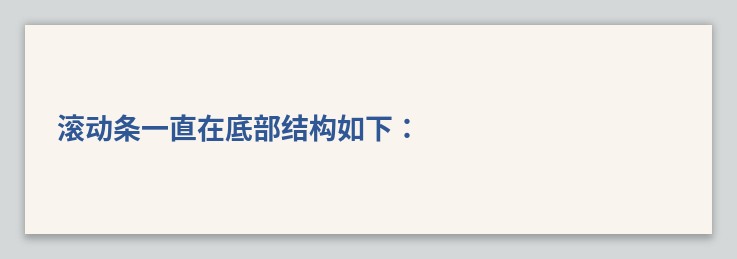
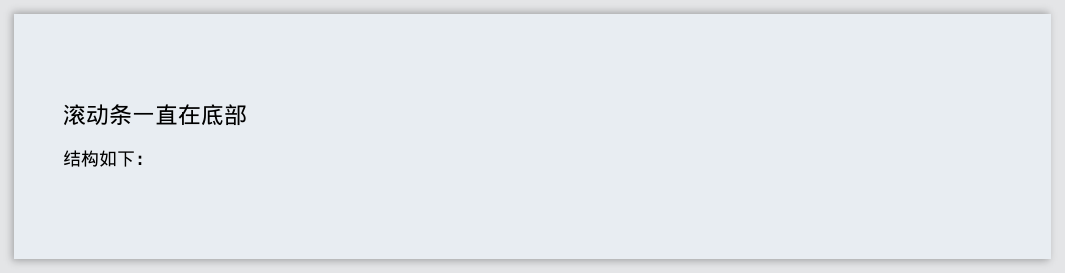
(281, 128) none -> (247, 115) //

